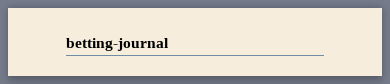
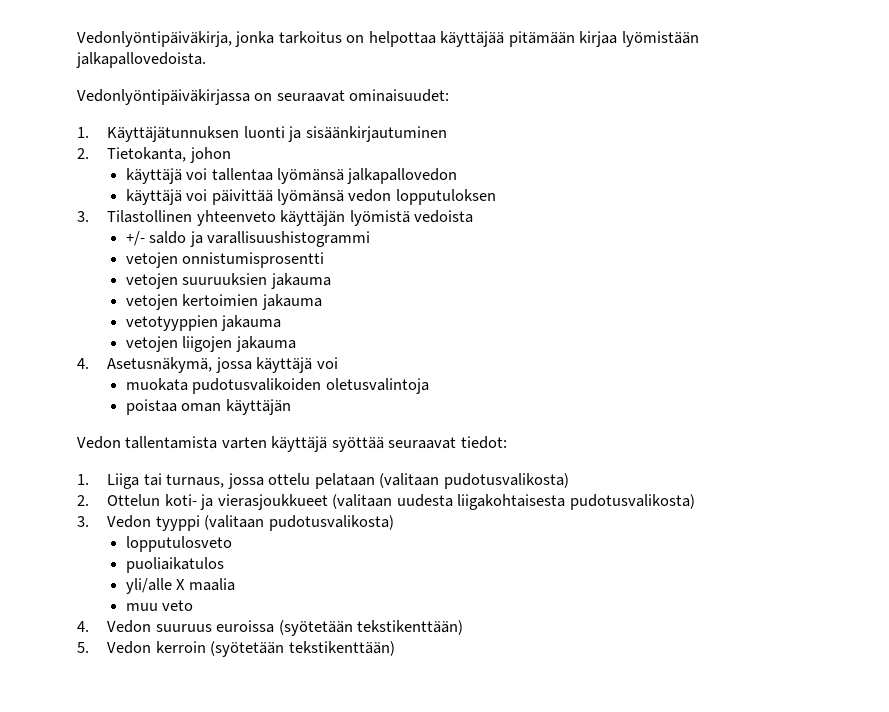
[66,38,169,51] betting-journal -> [77,31,699,47] [76,52,206,68] [77,89,450,105] [77,126,447,142] [77,147,231,163] [125,168,458,184] [125,189,496,205] [77,210,474,226] [125,231,370,247] [125,252,325,268] [125,273,331,289] [125,294,322,310] [125,315,282,331] [125,336,296,352] [77,357,338,373] [125,378,429,394] [125,399,291,415] [77,436,507,452] [77,473,569,489] [77,494,695,510] [77,515,394,531] [125,536,232,552] [125,557,224,573] [125,578,235,594] [125,600,194,611] [77,620,464,636] [77,641,395,657] Vedonlyöntipäiväkirja, jonka tarkoitus on helpottaa käyttäjää pitämään kirjaa lyömistään jalkapallovedoista. // Vedonlyöntipäiväkirjassa on seuraavat ominaisuudet: // 1. Käyttäjätunnuksen luonti ja sisäänkirjautuminen // 2. Tietokanta, johon // käyttäjä voi tallentaa lyömänsä jalkapallovedon // käyttäjä voi päivittää lyömänsä vedon lopputuloksen // 3. Tilastollinen yhteenveto käyttäjän lyömistä vedoista // +/- saldo ja varallisuushistogrammi // vetojen onnistumisprosentti // vetojen suuruuksien jakauma // vetojen kertoimien jakauma // vetotyyppien jakauma // vetojen liigojen jakauma // 4. Asetusnäkymä, jossa käyttäjä voi // muokata pudotusvalikoiden oletusvalintoja // poistaa oman käyttäjän // Vedon tallentamista varten käyttäjä syöttää seuraavat tiedot: // 1. Liiga tai turnaus, jossa ottelu pelataan (valitaan pudotusvalikosta) // 2. Ottelun koti- ja vierasjoukkueet (valitaan uudesta liigakohtaisesta pudotusvalikosta) // 3. Vedon tyyppi (valitaan pudotusvalikosta) // lopputulosveto // puoliaikatulos // yli/alle X maalia // muu veto // 4. Vedon suuruus euroissa (syötetään tekstikenttään) // 5. Vedon kerroin (syötetään tekstikenttään)

